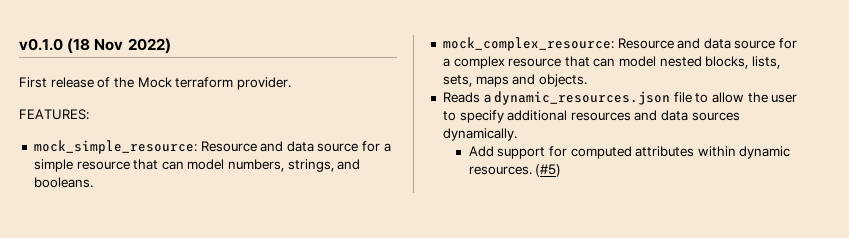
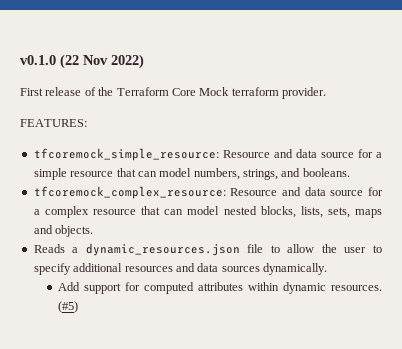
[67,38,91,54] (18 -> [60,54,79,69] (22
(134, 82) none -> [116,87,196,96] Terraform Core
[33,140,197,154] mock_simple_resource: -> [33,148,219,161] tfcoremock_simple_resource:
[442,37,614,51] mock_complex_resource: -> [33,186,226,199] tfcoremock_complex_resource:

